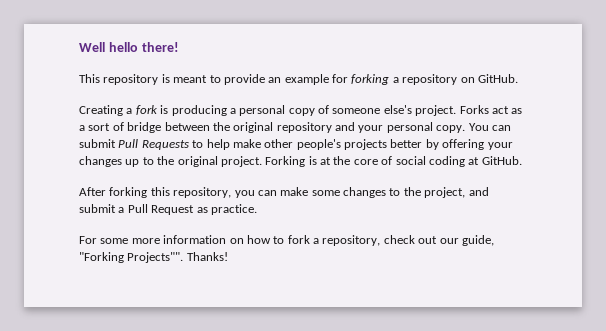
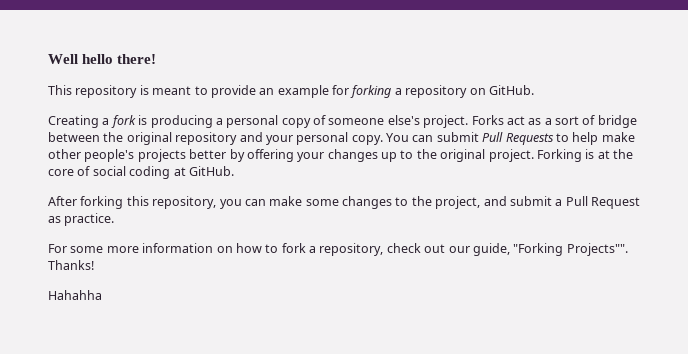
(228, 256) none -> [48,290,102,300] // Hahahha

